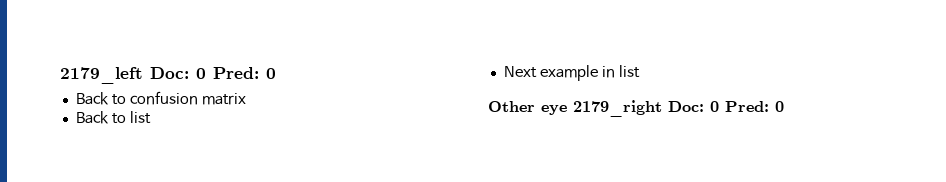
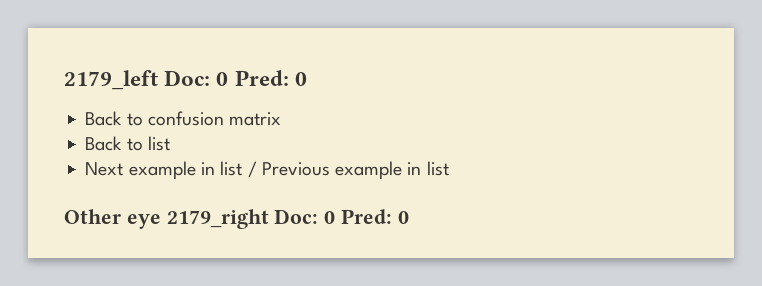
(640, 71) none -> [247,161,449,180] / Previous example in list

